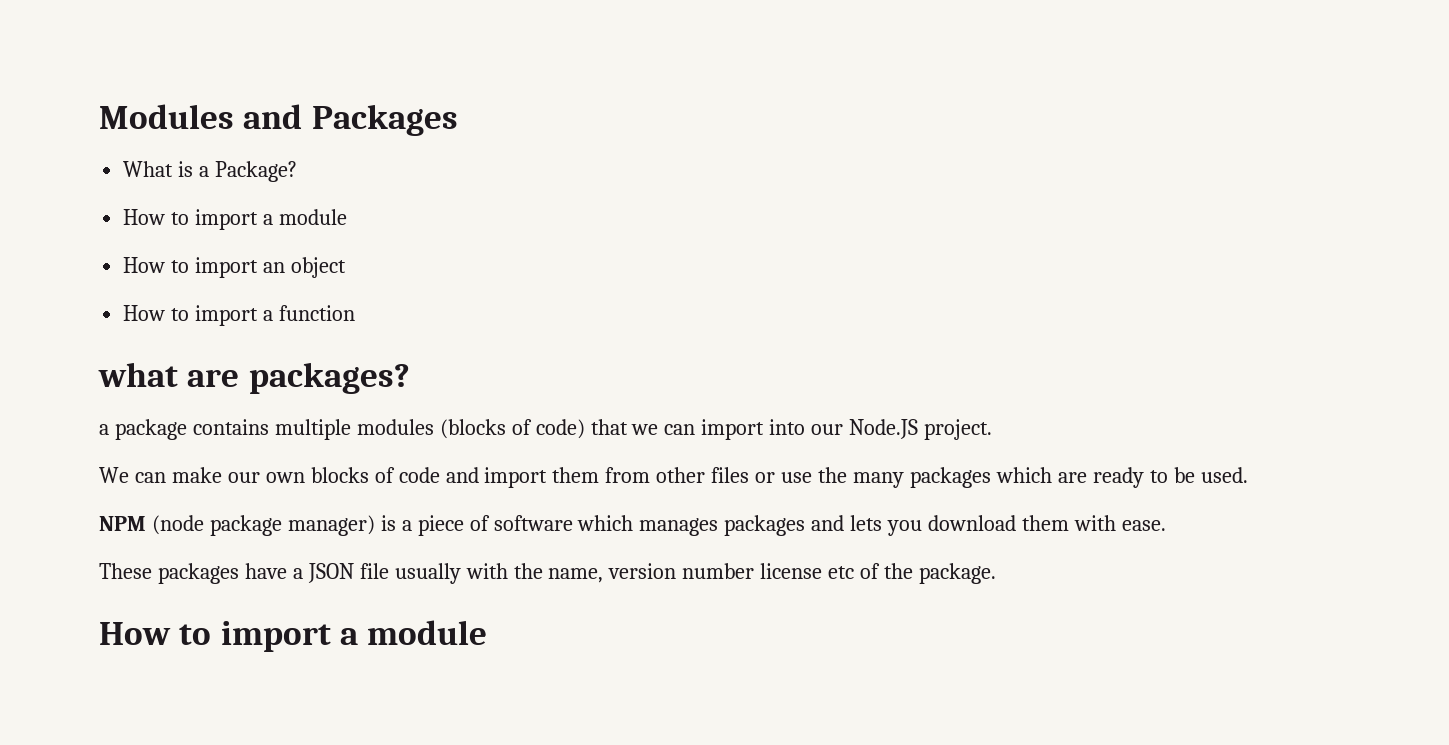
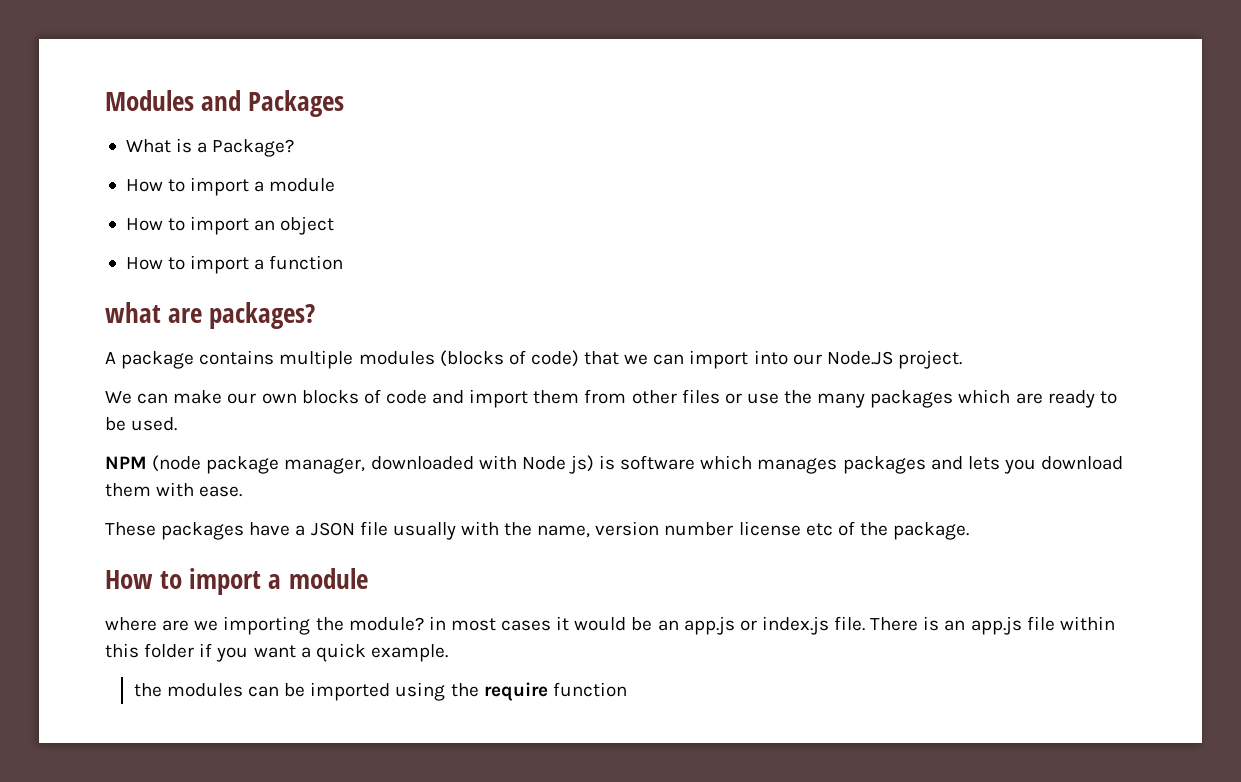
[99,424,109,435] a -> [105,352,116,364] A
[287,515,490,536] manager) is a piece of -> [284,455,616,474] manager, downloaded with Node js) is
(488, 632) none -> [105,616,1115,635] [105,643,448,662] [133,682,627,701] // where are we importing the module? in most cases it would be an app.js or index.js file. There is an app.js file within this folder if you want a quick example. // the modules can be imported using the require function

